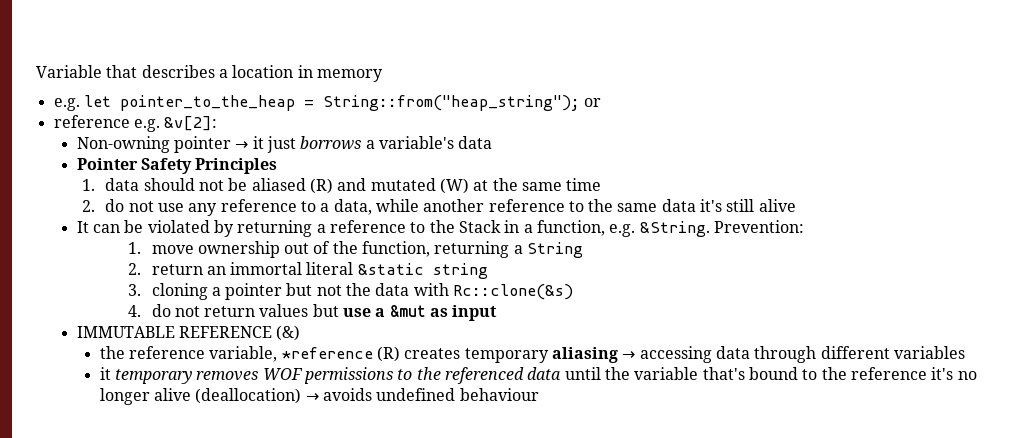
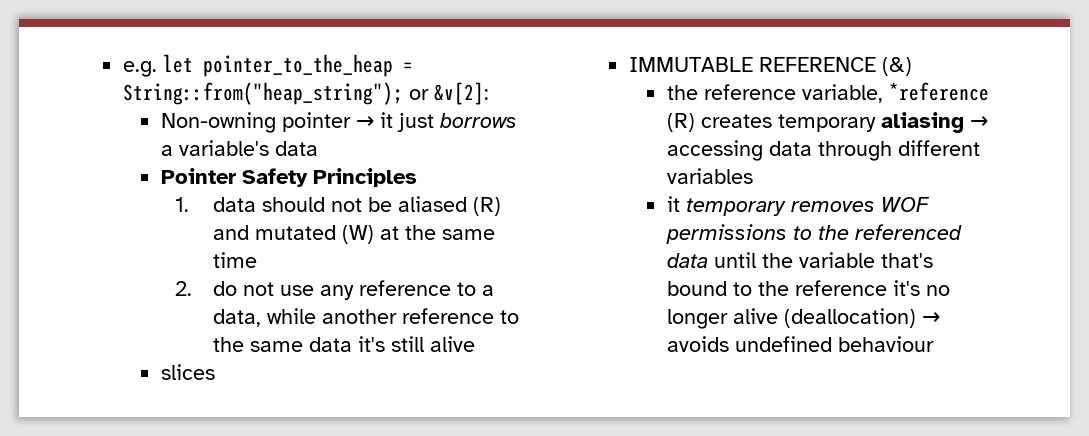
[36,65,383,82] Variable that describes a location in memory // -> (123, 69) none
[53,115,160,132] // reference e.g. -> (430, 94) none
[76,220,804,237] [128,241,584,258] [128,262,488,279] [128,283,574,300] [128,304,498,321] It can be violated by returning a reference to the Stack in a function, e.g. &String. Prevention: // 1. move ownership out of the function, returning a String // 2. return an immortal literal &static string // 3. cloning a pointer but not the data with Rc::clone(&s) // 4. do not return values but use a &mut as input -> [161,364,216,380] slices

